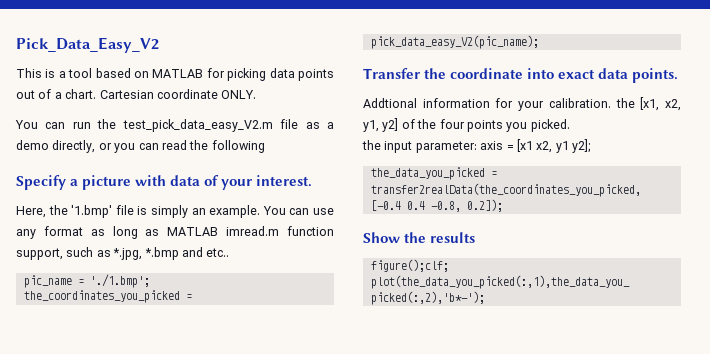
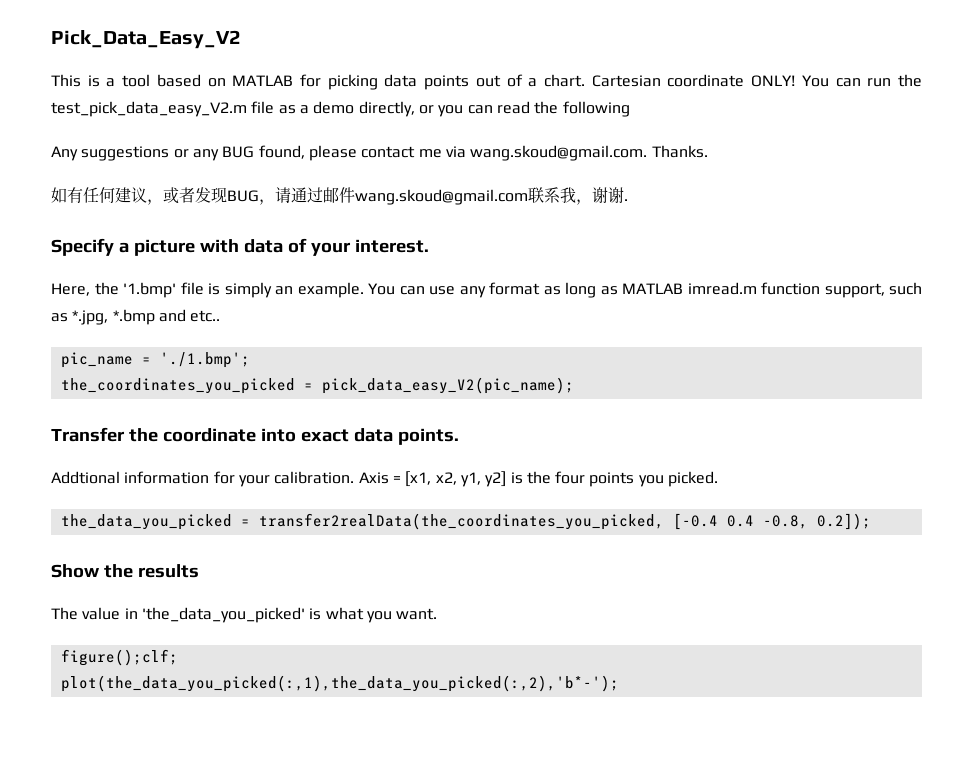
[221,90,257,99] ONLY. // -> [751,75,796,87] ONLY!
(265, 146) none -> [51,145,708,161] [51,187,628,205] // Any suggestions or any BUG found, please contact me via wang.skoud@gmail.com. Thanks. // 如有任何建议，或者发现BUG，请通过邮件wang.skoud@gmail.com联系我，谢谢.
[615,98,635,108] the -> [358,472,401,484] Axis =
[401,119,415,129] of -> [510,472,523,484] is
[362,139,590,153] // the input parameter: axis = [x1 x2, y1 y2]; -> (719, 479) none
(476, 237) none -> [51,607,438,623] // The value in 'the_data_you_picked' is what you want.

